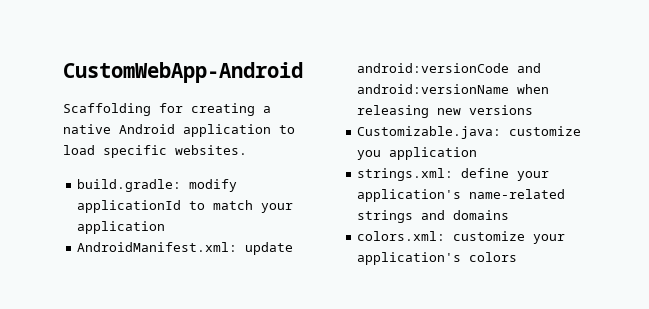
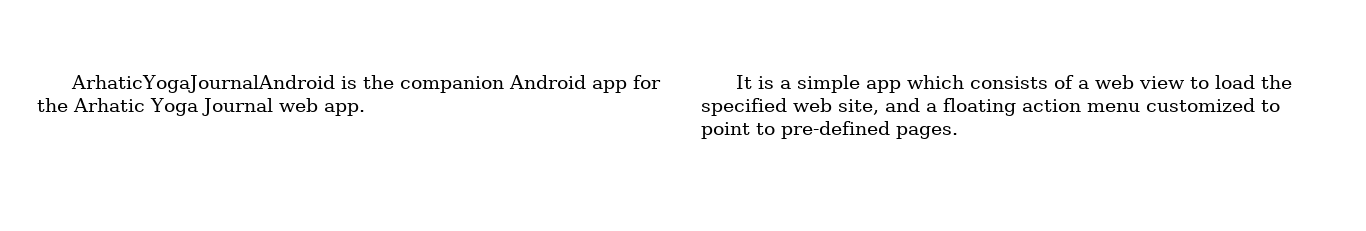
[63,62,303,83] [63,103,271,116] [63,124,295,137] [63,145,247,158] [77,179,238,192] [77,200,294,213] [77,221,166,234] [77,242,294,255] [357,63,542,73] [357,84,550,94] [357,105,534,118] [357,126,582,139] [357,147,478,160] [357,168,550,181] [357,189,566,202] [357,210,510,223] [357,231,566,244] [357,252,518,265] CustomWebApp-Android // Scaffolding for creating a native Android application to load specific websites. // build.gradle: modify applicationId to match your application // AndroidManifest.xml: update android:versionCode and android:versionName when releasing new versions // Customizable.java: customize you application // strings.xml: define your application's name-related strings and domains // colors.xml: customize your application's colors -> [70,75,661,93] [37,98,365,116] [735,75,1292,93] [701,98,1280,116] [701,121,958,139] ArhaticYogaJournalAndroid is the companion Android app for the Arhatic Yoga Journal web app. // It is a simple app which consists of a web view to load the specified web site, and a floating action menu customized to point to pre-defined pages.

